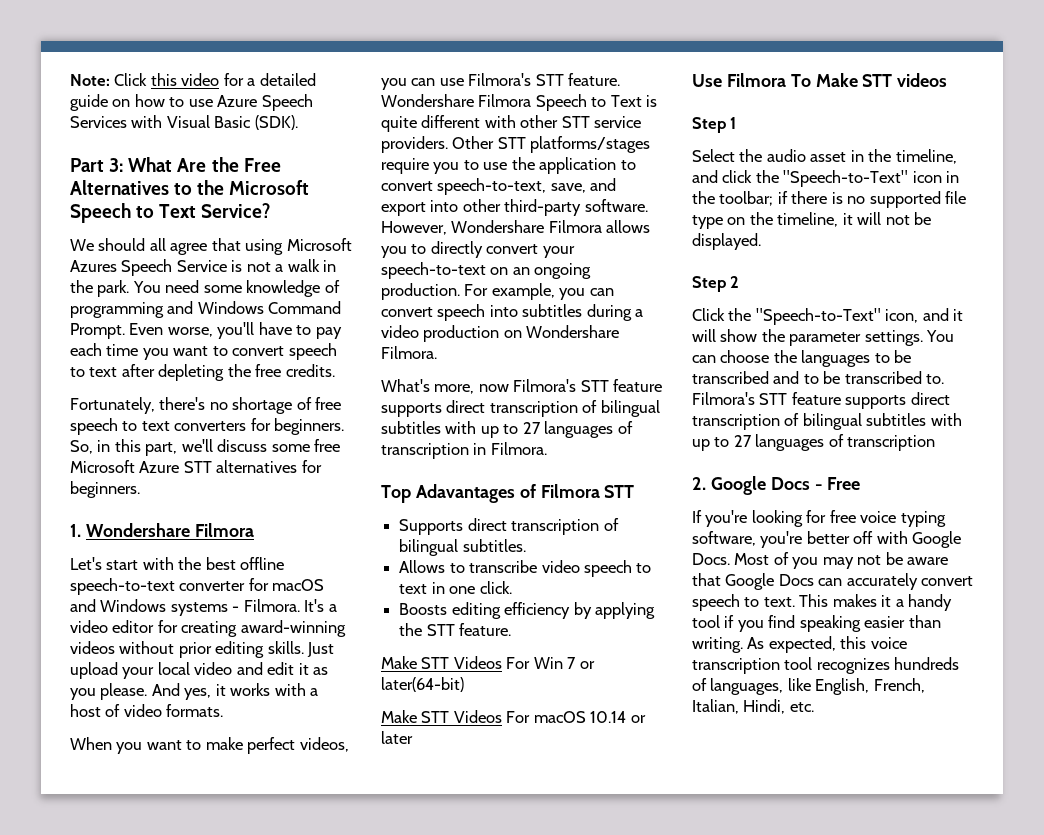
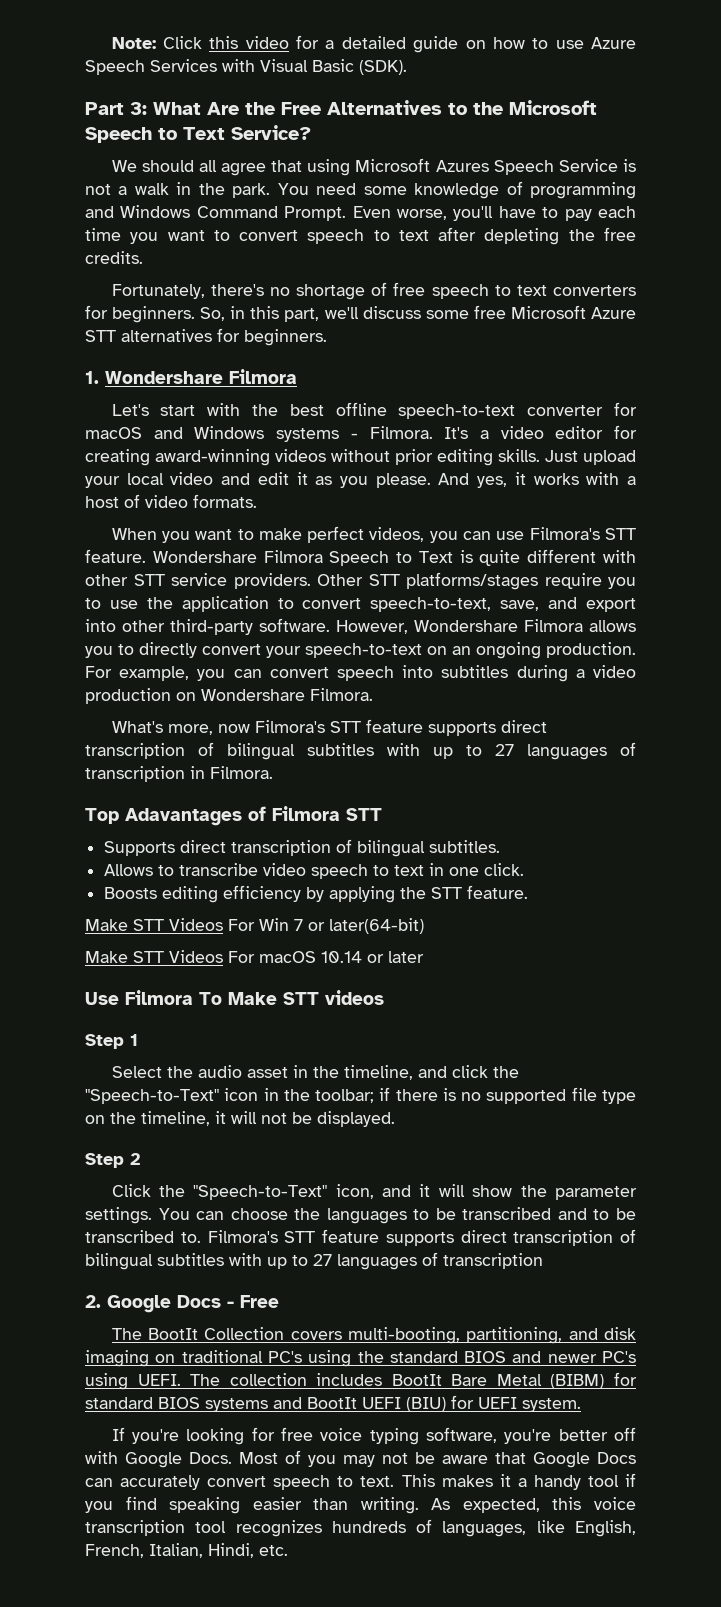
(861, 483) none -> [111,1327,636,1344] [85,1350,637,1367] [85,1372,637,1390] [85,1395,581,1412] // The BootIt Collection covers multi-booting, partitioning, and disk imaging on traditional PC's using the standard BIOS and newer PC's using UEFI. The collection includes BootIt Bare Metal (BIBM) for standard BIOS systems and BootIt UEFI (BIU) for UEFI system.

